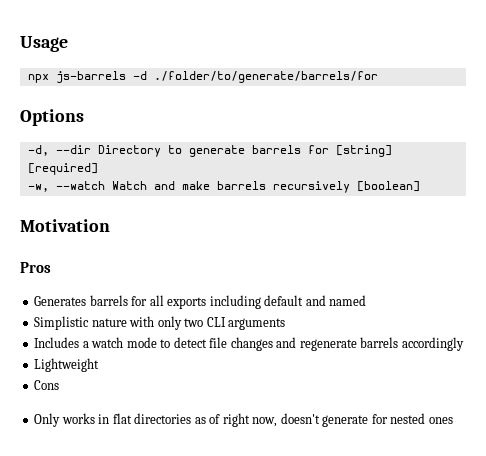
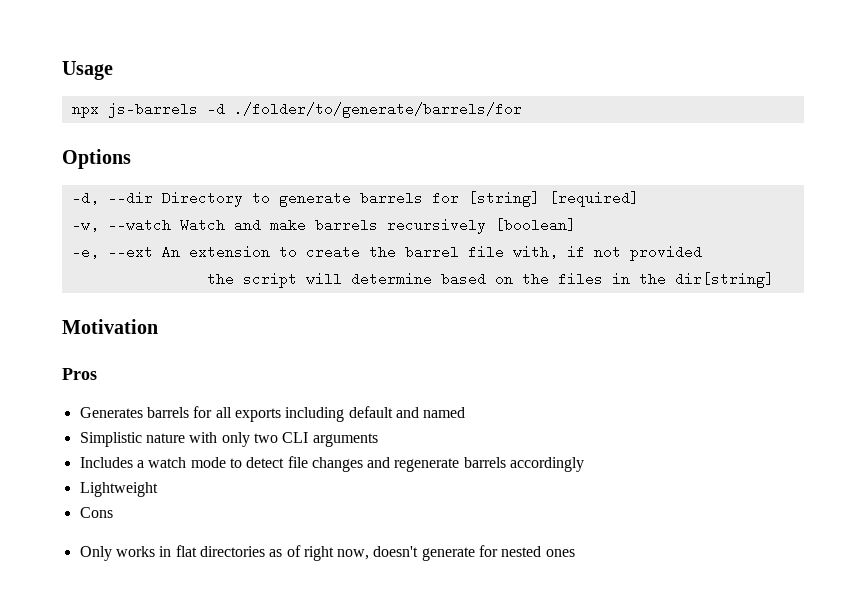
(420, 186) none -> [71,245,702,261] [206,272,774,288] // -e, --ext An extension to create the barrel file with, if not provided // the script will determine based on the files in the dir[string]

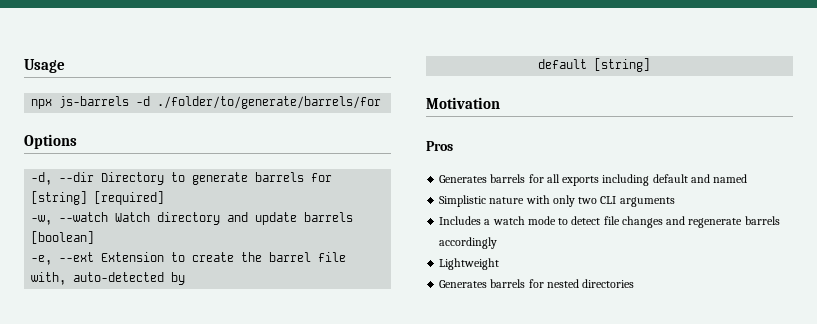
[233,218,486,234] and make barrels recursively -> [157,212,354,225] directory and update barrels
[161,245,270,259] An extension -> [101,252,165,262] Extension
[566,245,702,261] [206,272,774,288] if not provided // the script will determine based on the files in the dir[string] -> [73,272,186,285] [538,58,651,72] auto-detected by // default [string]
[79,507,113,518] [79,545,475,561] Cons // Only works in flat directories as of right now, doesn't generate -> [439,279,526,288] Generates barrels
[545,549,575,557] ones -> [582,279,635,288] directories

